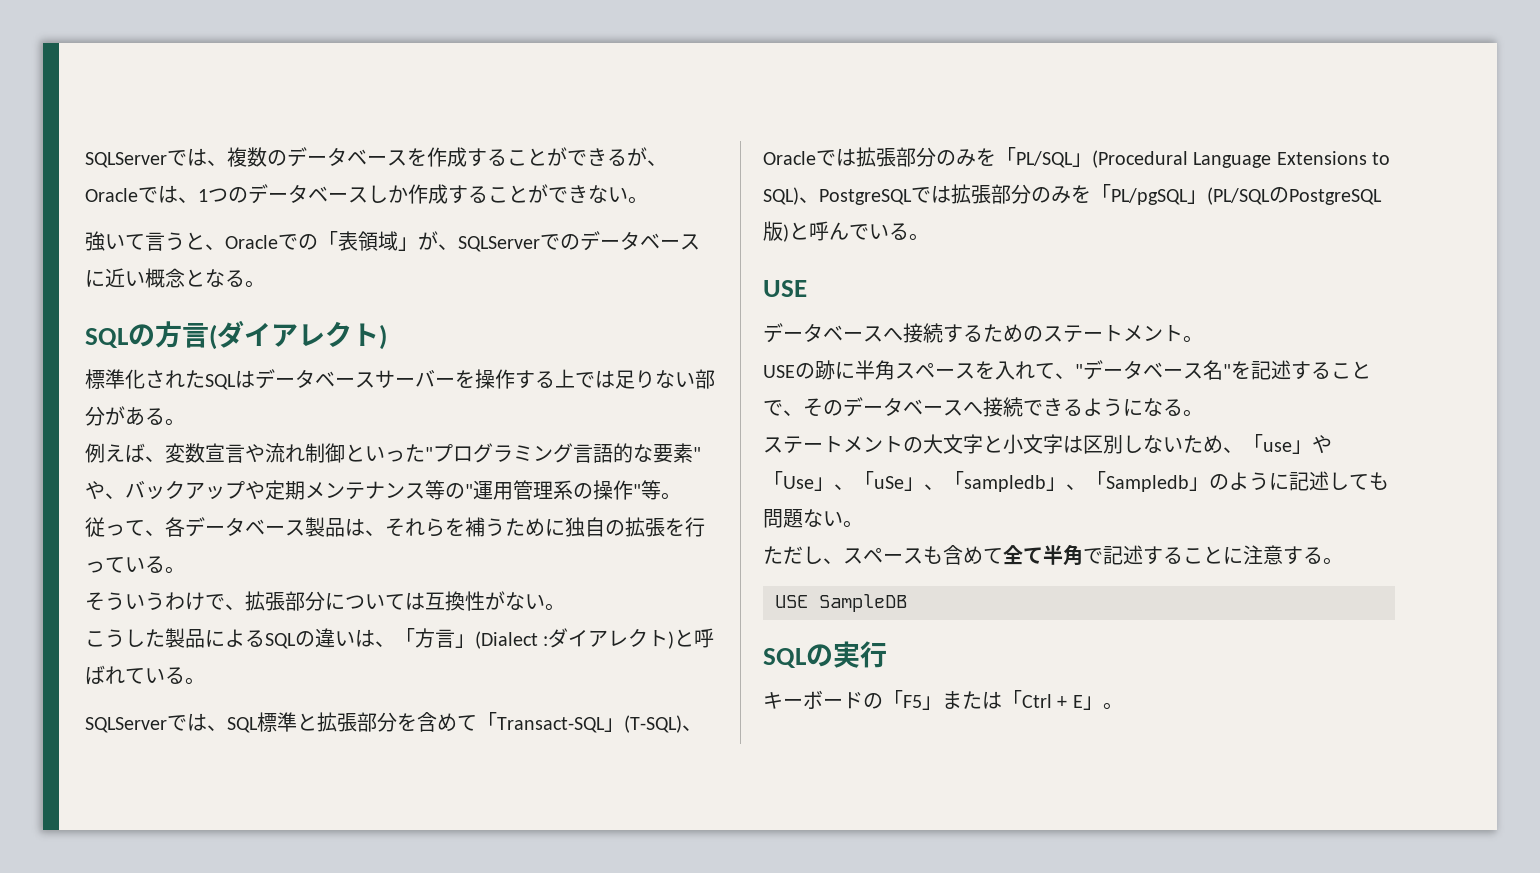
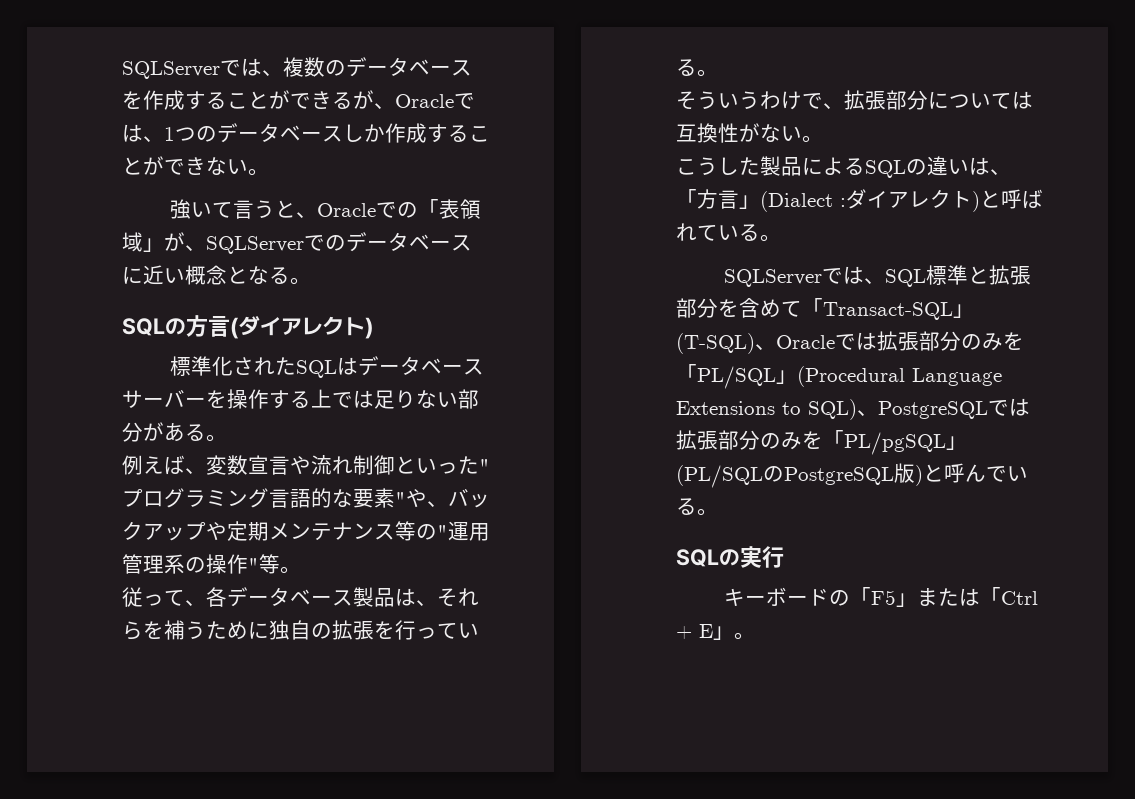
[763,280,807,297] [763,323,1203,343] [763,360,1371,380] [763,397,1203,417] [763,434,1332,454] [763,471,1389,492] [763,509,863,528] [763,544,1343,566] [775,594,907,612] // USE // データベースへ接続するためのステートメント。 // USEの跡に半角スペースを入れて、"データベース名"を記述することで、そのデータベースへ接続できるようになる。 // ステートメントの大文字と小文字は区別しないため、「use」や「Use」、「uSe」、「sampledb」、「Sampledb」のように記述しても問題ない。 // ただし、スペースも含めて全て半角で記述することに注意する。 // USE SampleDB -> (718, 512) none

